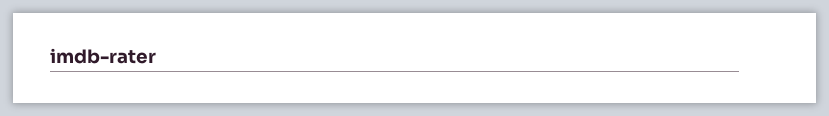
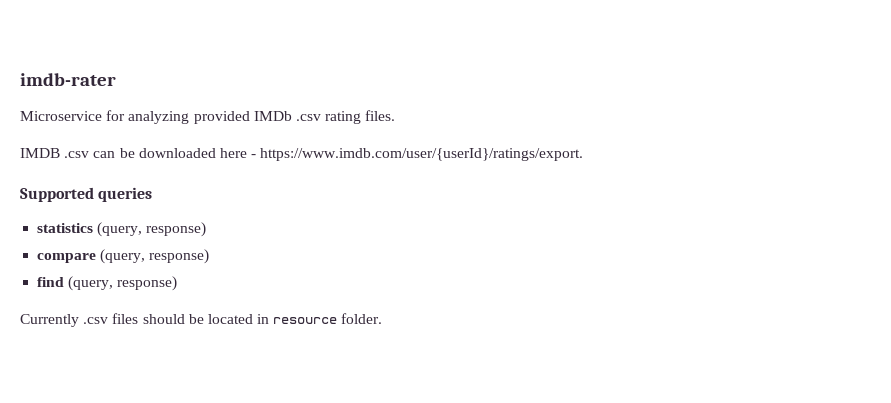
(156, 56) none -> [20,110,396,124] [20,148,584,161] [20,187,153,202] [37,222,207,237] [37,249,210,264] [37,276,178,291] [20,313,383,327] // Microservice for analyzing provided IMDb .csv rating files. // IMDB .csv can be downloaded here - https://www.imdb.com/user/{userId}/ratings/export. // Supported queries // statistics (query, response) // compare (query, response) // find (query, response) // Currently .csv files should be located in resource folder.

